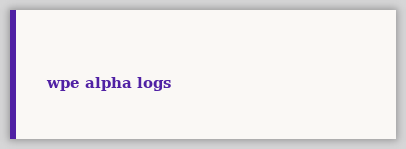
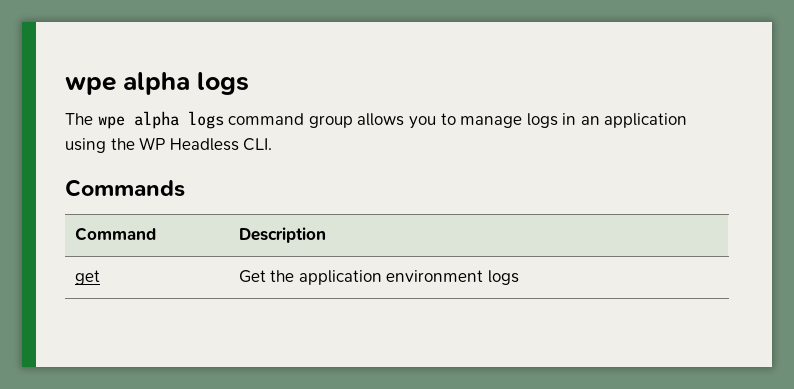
[46,77,171,91] wpe alpha logs -> [65,72,250,95] [65,111,688,129] [65,137,273,153] [65,179,185,197] [74,227,156,241] [238,227,326,243] [74,270,100,285] [238,270,519,285] wpe alpha logs // The wpe alpha logs command group allows you to manage logs in an application using the WP Headless CLI. // Commands // Command | Description // get | Get the application environment logs

